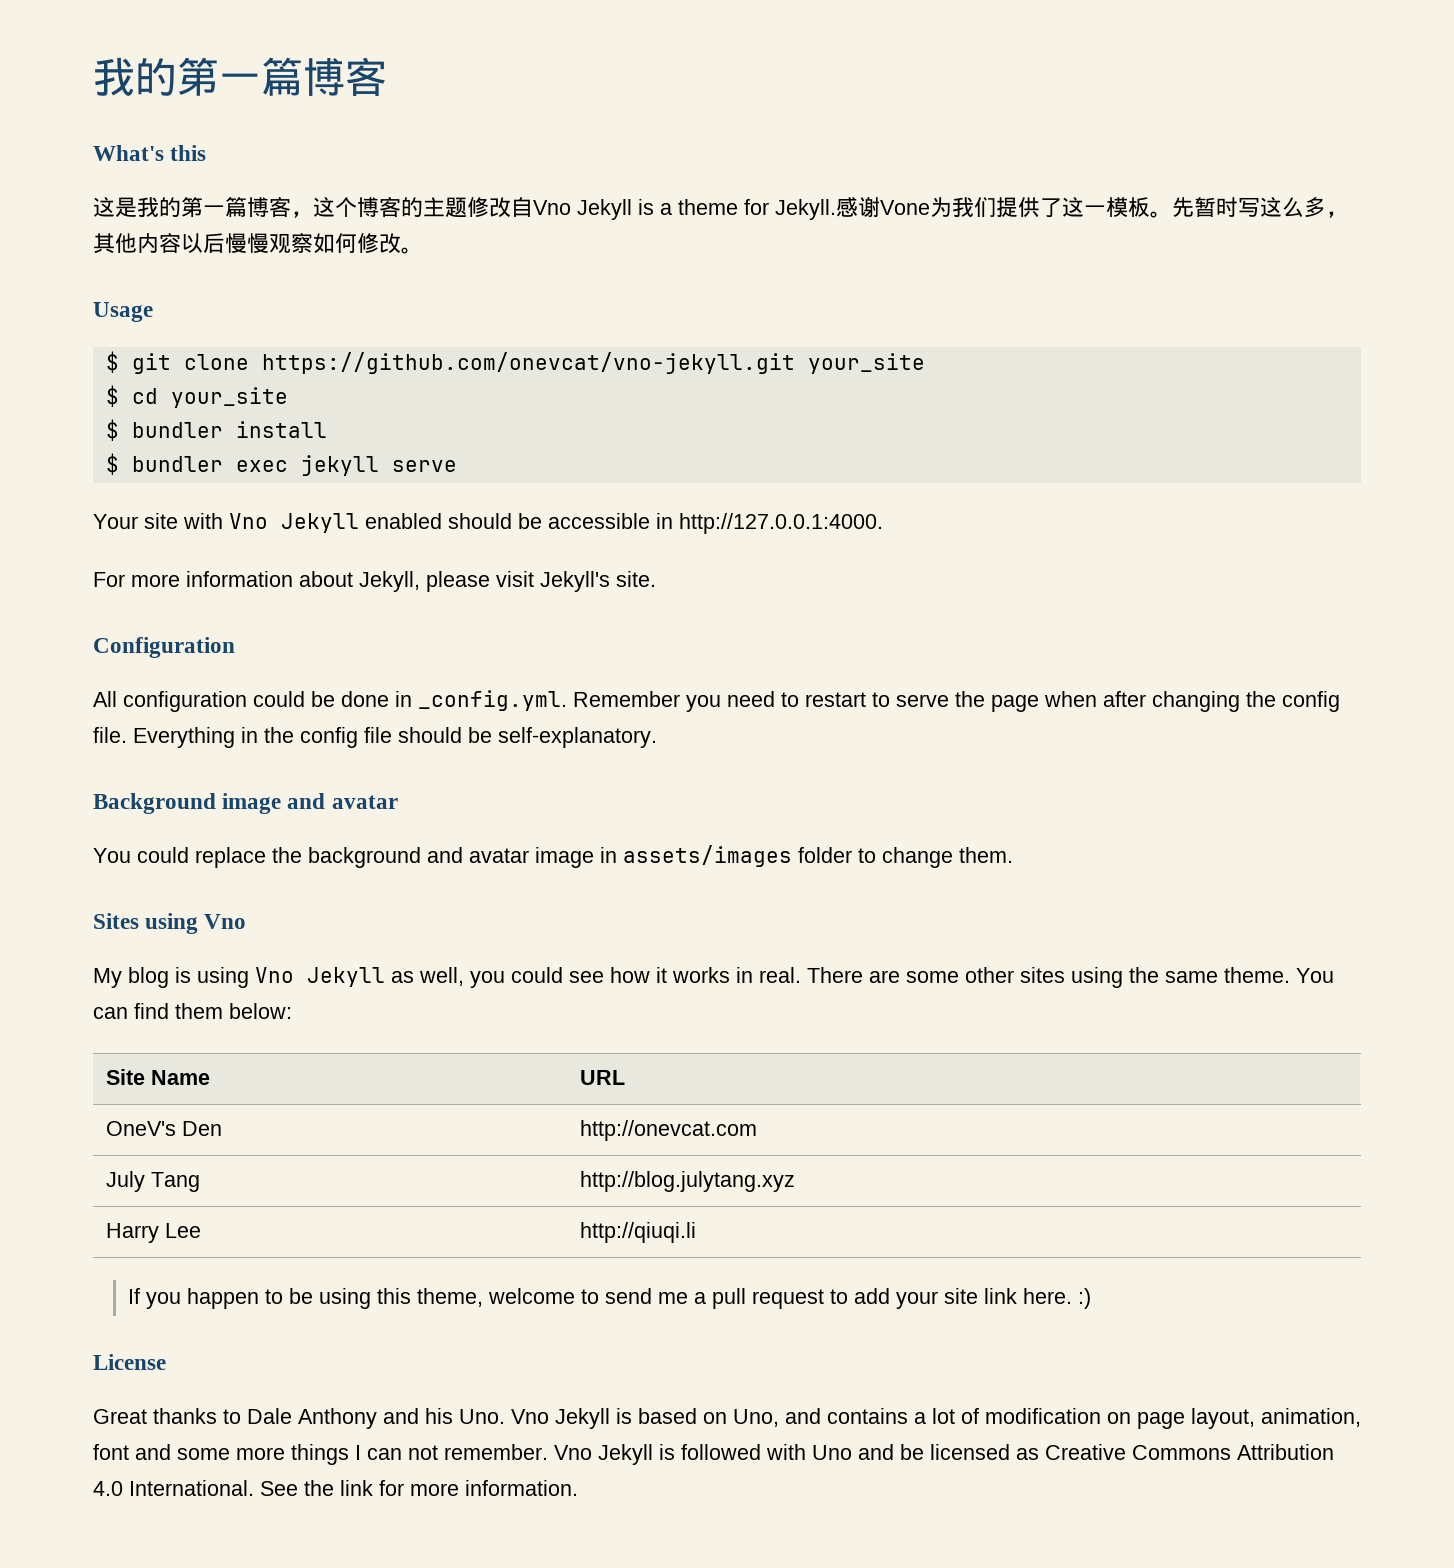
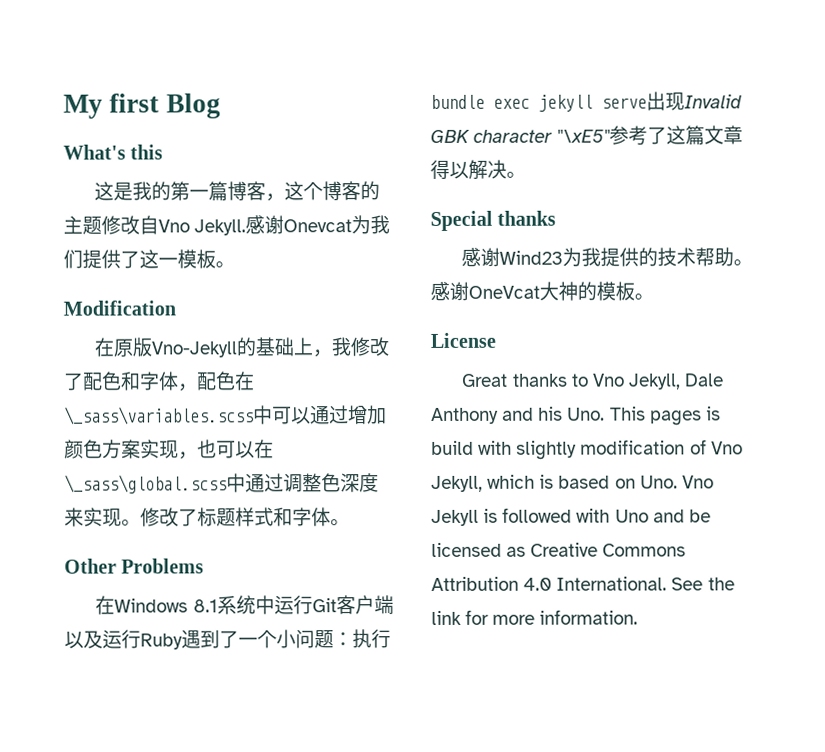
[93,57,387,96] 我的第一篇博客 -> [63,93,221,119] My first Blog
[577,199,769,220] Jekyll is a theme for -> (190, 226) none
[880,200,930,215] Vone -> [283,219,353,233] Onevcat
[1172,197,1348,218] [93,233,423,254] [93,302,153,322] [105,351,925,374] [105,385,288,408] [105,419,327,441] [105,453,457,476] [93,513,883,534] [93,571,656,592] [93,637,235,658] [93,690,1340,712] [93,727,657,748] [93,793,398,814] [93,845,1013,868] [93,913,247,934] [93,967,1334,988] [93,1003,292,1019] [106,1069,211,1085] [580,1070,626,1085] [106,1121,223,1136] [580,1120,758,1141] [106,1171,201,1192] [580,1171,796,1192] [106,1223,202,1243] [580,1222,697,1243] [128,1288,1092,1309] 先暂时写这么多，其他内容以后慢慢观察如何修改。 // Usage // $ git clone https://github.com/onevcat/vno-jekyll.git your_site // $ cd your_site // $ bundler install // $ bundler exec jekyll serve // Your site with Vno Jekyll enabled should be accessible in http://127.0.0.1:4000. // For more information about Jekyll, please visit Jekyll's site. // Configuration // All configuration could be done in _config.yml. Remember you need to restart to serve the page when after changing the config file. Everything in the config file should be self-explanatory. // Background image and avatar // You could replace the background and avatar image in assets/images folder to change them. // Sites using Vno // My blog is using Vno Jekyll as well, you could see how it works in real. There are some other sites using the same theme. You can find them below: // Site Name | URL // OneV's Den | http://onevcat.com // July Tang | http://blog.julytang.xyz // Harry Lee | http://qiuqi.li // If you happen to be using this theme, welcome to send me a pull request to add your site link here. :) -> [63,300,176,316] [94,337,390,358] [63,371,255,392] [64,405,387,425] [64,439,274,460] [64,473,379,494] [64,507,350,527] [64,558,205,574] [95,595,394,615] [64,629,391,650] [430,91,742,112] [430,125,744,146] [430,159,526,180] [430,210,557,231] [461,247,754,267] [430,281,654,301] // Modification // 在原版Vno-Jekyll的基础上，我修改了配色和字体，配色在\_sass\variables.scss中可以通过增加颜色方案实现，也可以在\_sass\global.scss中通过调整色深度来实现。修改了标题样式和字体。 // Other Problems // 在Windows 8.1系统中运行Git客户端以及运行Ruby遇到了一个小问题：执行bundle exec jekyll serve出现Invalid GBK character "\xE5"参考了这篇文章得以解决。 // Special thanks // 感谢Wind23为我提供的技术帮助。感谢OneVcat大神的模板。
(241, 1416) none -> [591,373,681,390] Vno Jekyll,
[511,1408,1361,1429] [93,1444,548,1465] Vno Jekyll is based on Uno, and contains a lot of modification on page layout, animation, font and some more things I can not remember. -> [609,406,721,426] [431,439,743,460] [431,474,678,492] This pages is build with slightly modification of Vno Jekyll, which is based on Uno.

